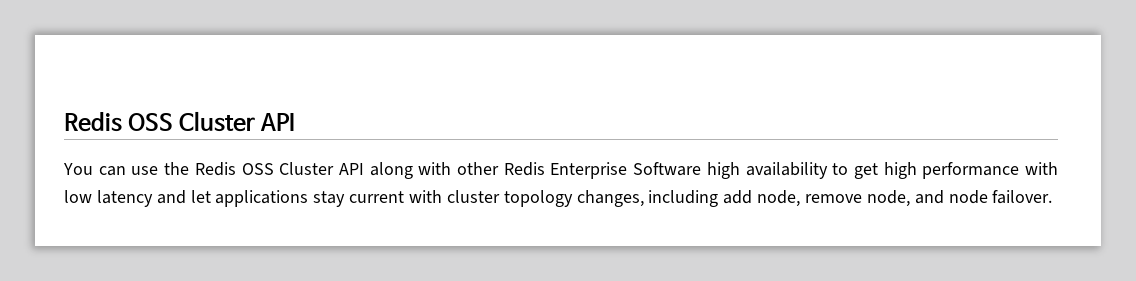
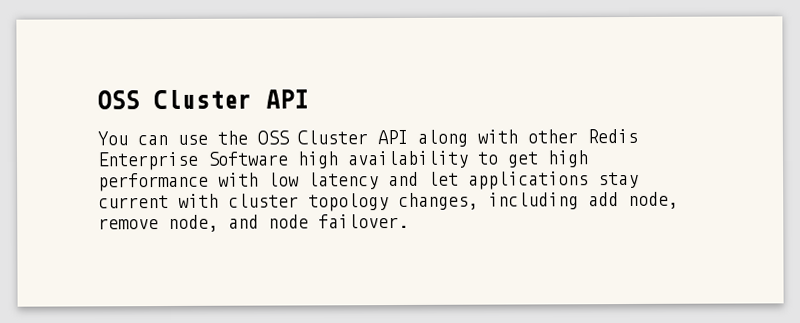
[64,112,122,132] Redis -> (97, 100) none
[194,162,236,176] Redis -> (248, 137) none

